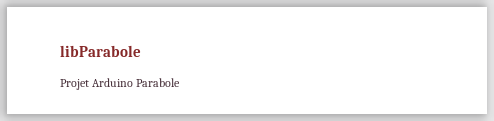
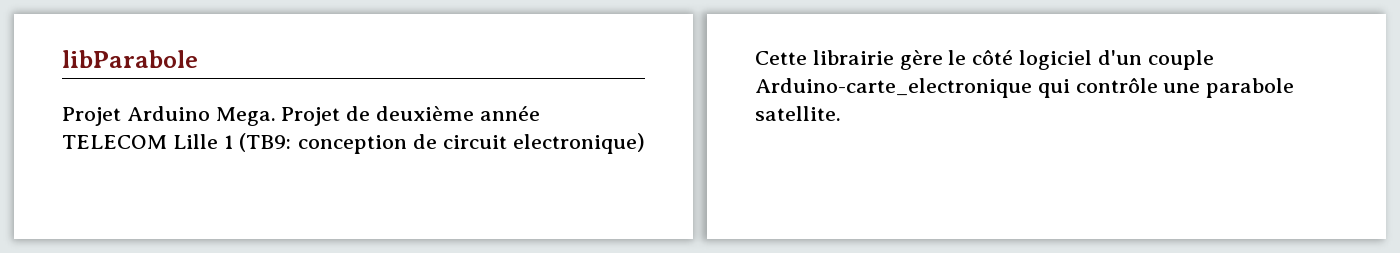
[136,78,181,87] Parabole -> [215,106,540,126] [62,133,645,154] [755,50,1214,70] [755,78,1295,98] [755,106,841,121] Mega. Projet de deuxième année TELECOM Lille 1 (TB9: conception de circuit electronique) Cette librairie gère le côté logiciel d'un couple Arduino-carte_electronique qui contrôle une parabole satellite.

